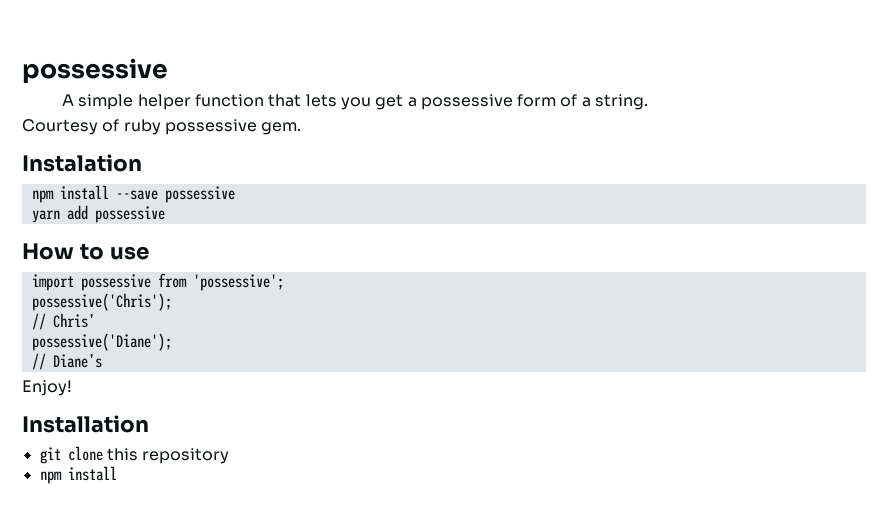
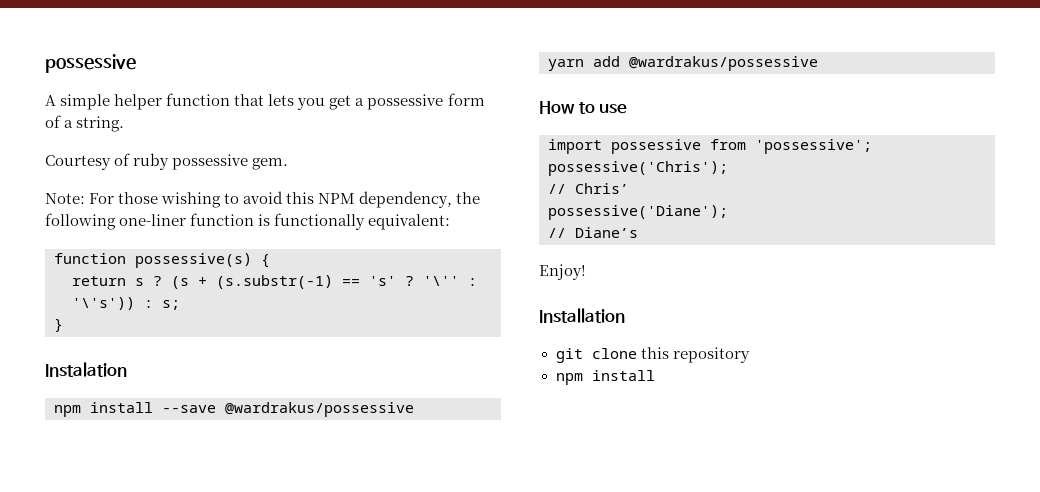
(302, 128) none -> [45,191,481,208] [45,213,451,230] [54,253,270,268] [72,275,477,289] [72,297,180,310] [54,318,63,332] // Note: For those wishing to avoid this NPM dependency, the following one-liner function is functionally equivalent: // function possessive(s) { // return s ? (s + (s.substr(-1) == 's' ? '\'' : '\'s')) : s; // }
[164,186,235,203] possessive -> [225,402,414,417] @wardrakus/possessive
[94,206,165,223] possessive -> [629,56,818,71] @wardrakus/possessive

